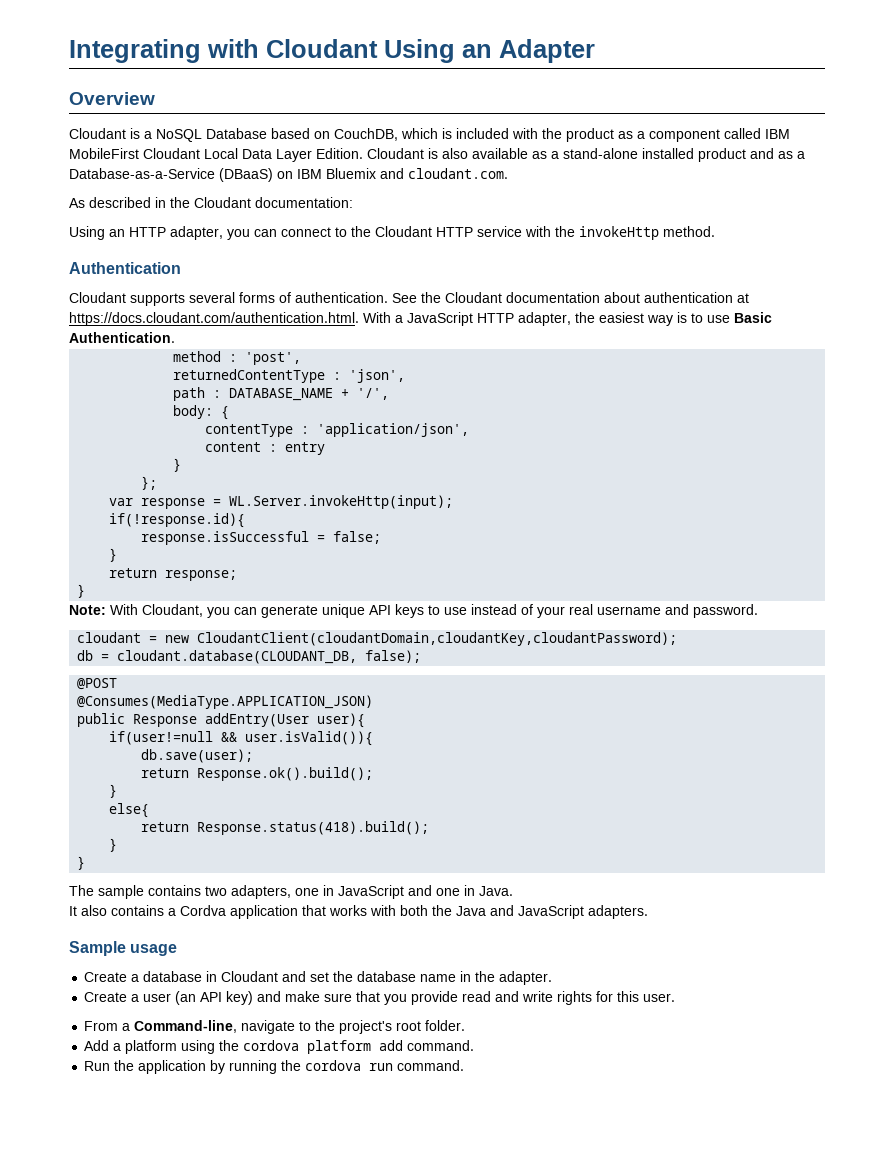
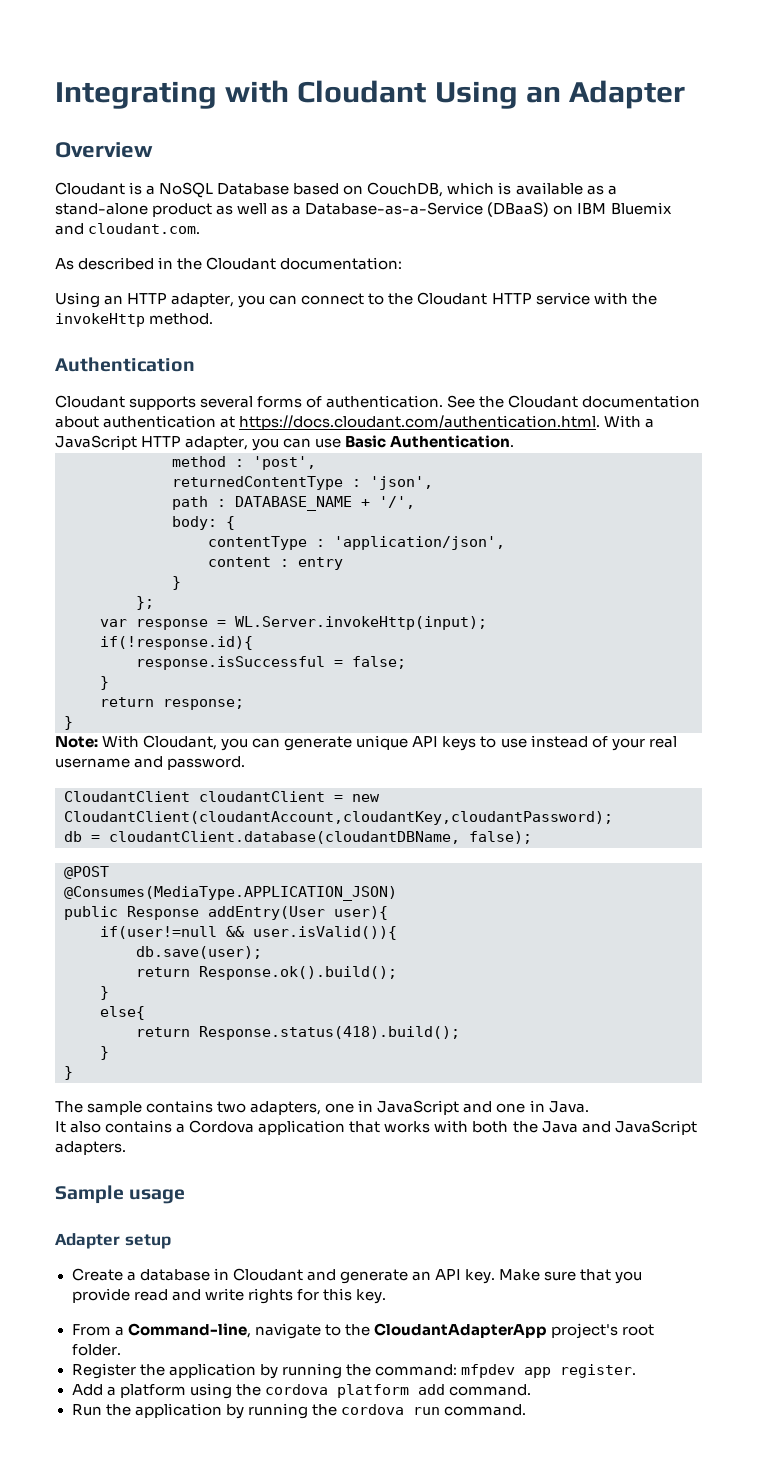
[456,128,790,142] [69,148,468,162] included with the product as a component called IBM MobileFirst Cloudant Local Data Layer Edition. Cloudant is also -> (512, 188) none
[642,148,774,162] installed product and -> [152,203,268,217] product as well
[575,312,703,326] the easiest way is to -> [252,438,312,451] you can
[77,632,142,643] cloudant -> [64,791,325,802] CloudantClient cloudantClient
[197,632,678,646] CloudantClient(cloudantDomain,cloudantKey,cloudantPassword); -> [64,811,613,825] CloudantClient(cloudantAccount,cloudantKey,cloudantPassword);
[117,650,358,664] cloudant.database(CLOUDANT_DB, -> [109,831,460,844] cloudantClient.database(cloudantDBName,
[180,905,226,916] Cordva -> [189,1120,255,1133] Cordova
(178, 950) none -> [55,1233,171,1249] // Adapter setup
[310,971,553,985] [84,991,321,1005] set the database name in the adapter. // Create a user (an API key) and make -> [339,1269,540,1284] generate an API key. Make
[643,993,676,1002] user. -> [355,1289,386,1304] key.
(336, 1025) none -> [373,1323,547,1338] CloudantAdapterApp
(466, 1025) none -> [71,1363,636,1379] // Register the application by running the command: mfpdev app register.

